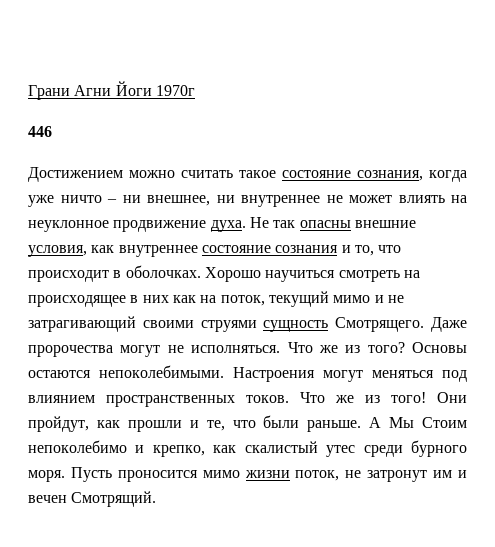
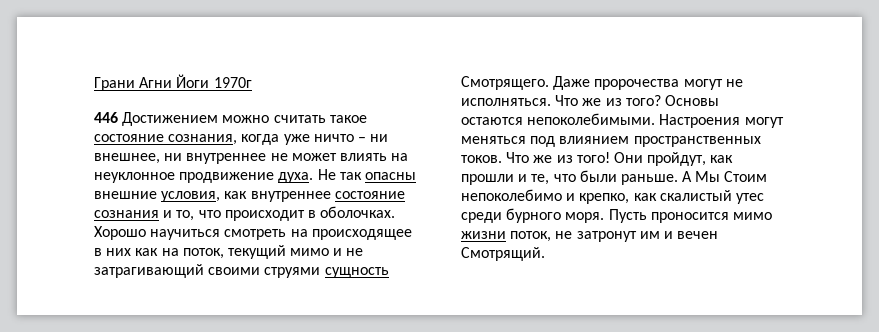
(52, 131) // -> (118, 117) none

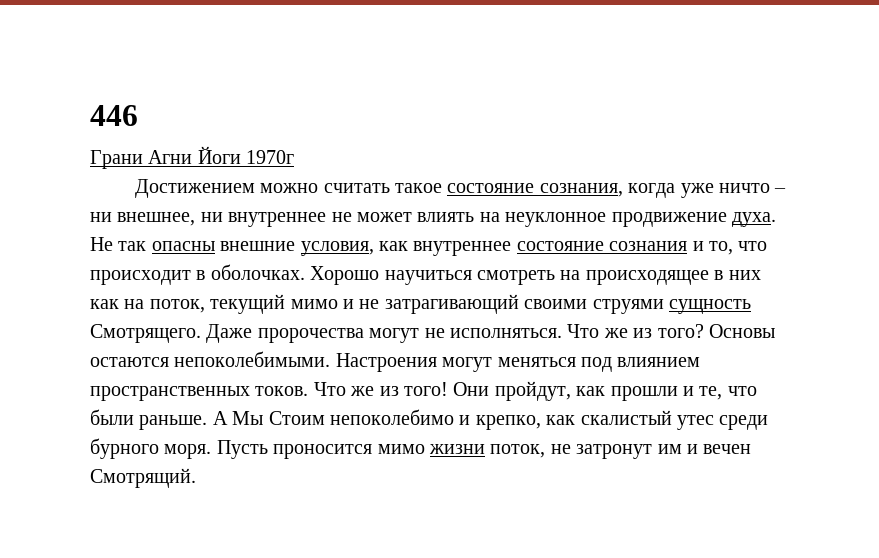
(94, 84) none -> [90,105,138,126] 446 //
[94,112,118,123] 446 -> (295, 157) none

